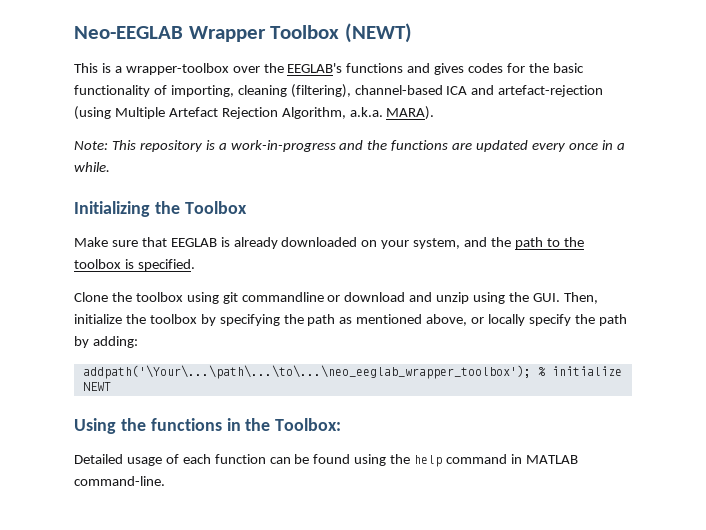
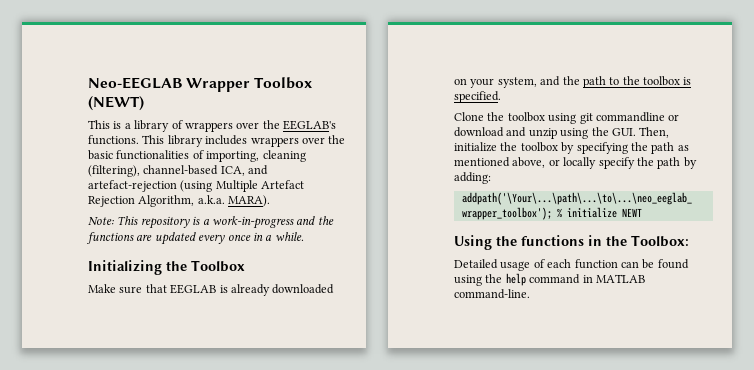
[125,63,526,75] wrapper-toolbox over the EEGLAB's functions and gives codes for -> [134,120,336,132] [88,135,325,147] library of wrappers over the EEGLAB's functions. This library includes wrappers over
[74,85,150,97] functionality -> [116,150,190,160] functionalities
[446,86,468,95] ICA -> [220,166,245,176] ICA,

